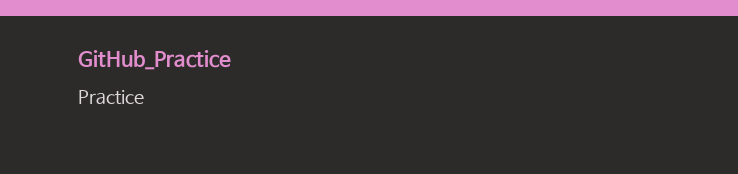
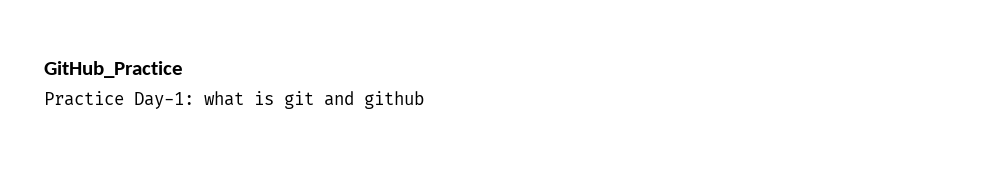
(144, 97) none -> [134,91,424,109] Day-1: what is git and github

